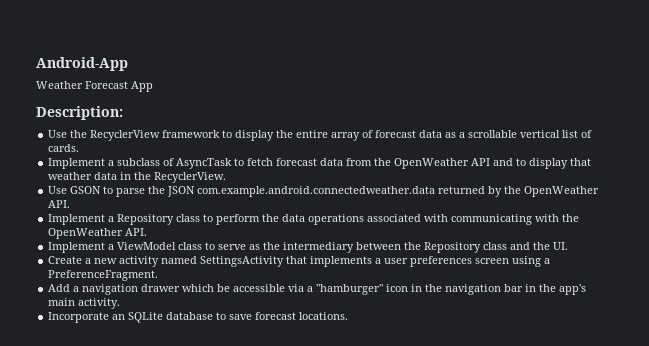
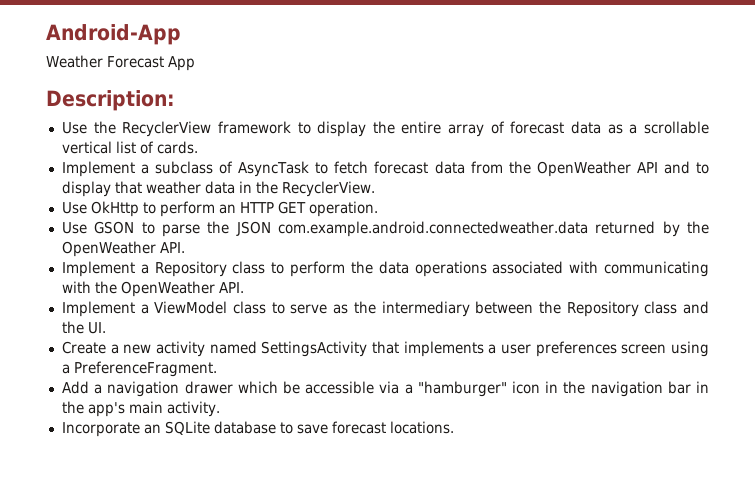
(227, 177) none -> [61,201,378,217] // Use OkHttp to perform an HTTP GET operation.

